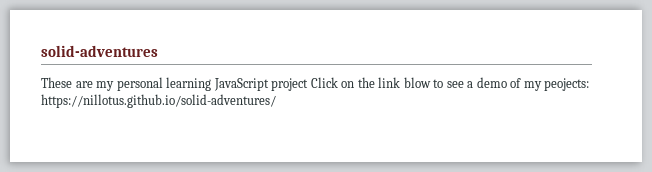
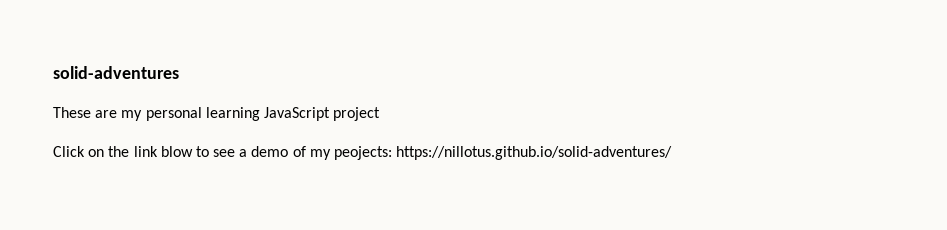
(309, 84) none -> (381, 114) //

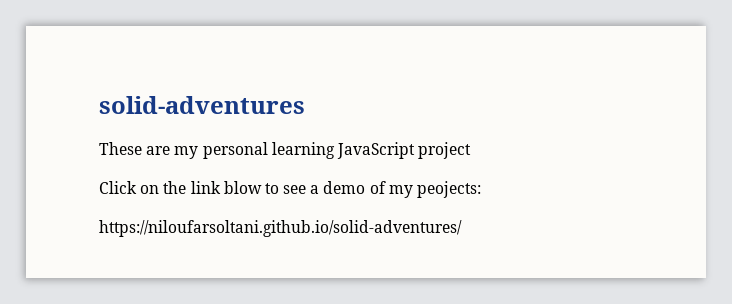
[396,146,673,160] https://nillotus.github.io/solid-adventures/ -> [99,220,462,237] // https://niloufarsoltani.github.io/solid-adventures/

